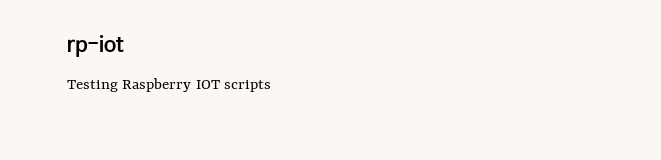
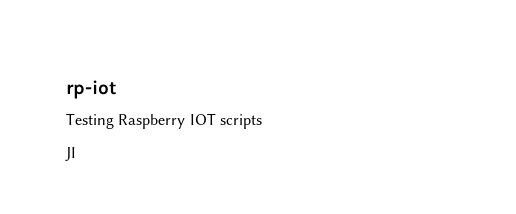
(272, 86) none -> [65,147,76,161] // JI

